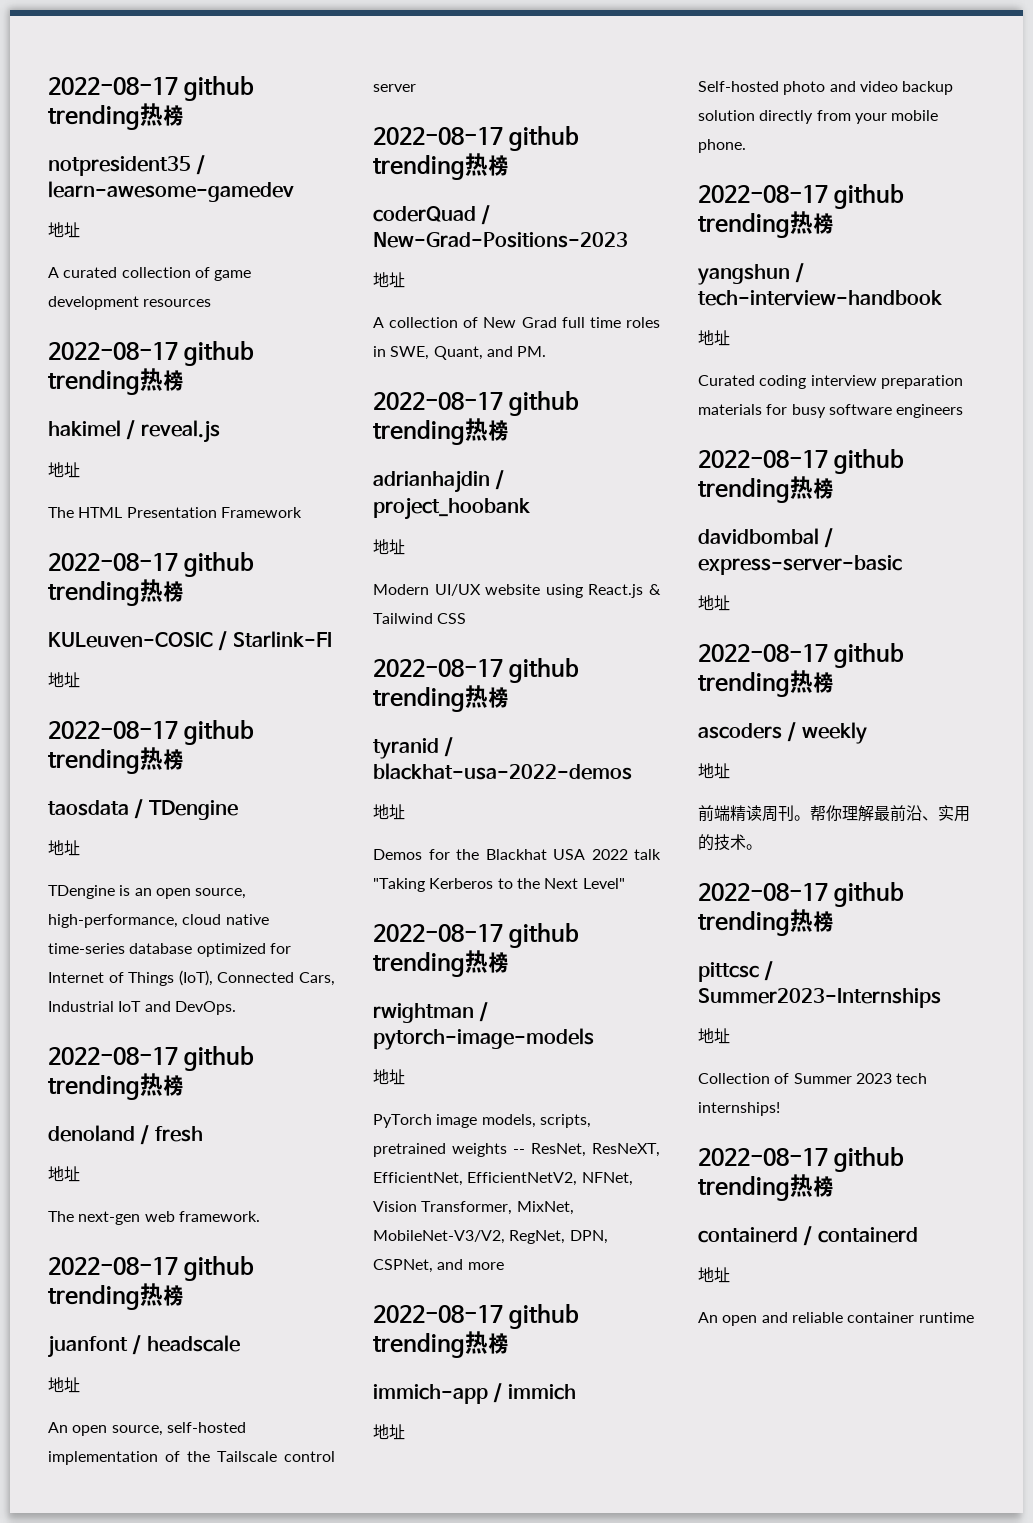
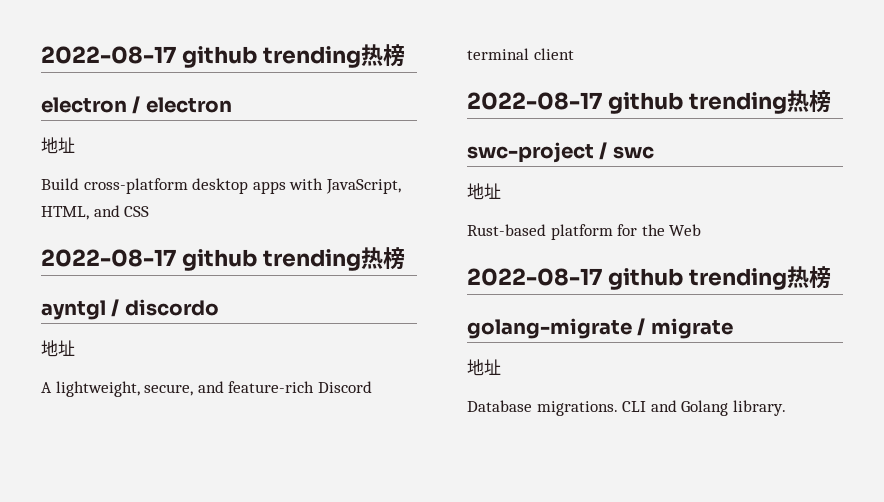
[48,76,255,101] [48,103,184,130] [48,155,206,176] [48,181,294,202] [48,222,80,238] [48,267,252,281] [48,296,212,310] [48,341,255,366] [48,368,184,395] [48,420,220,443] [48,462,80,478] [48,507,302,518] [48,552,255,577] [48,579,184,606] [48,631,332,651] [48,672,80,688] [48,720,255,745] [48,747,184,774] [48,799,238,820] [48,840,80,856] [48,885,247,899] [48,914,269,928] [48,943,291,957] [48,970,335,986] [48,1001,236,1015] [48,1046,255,1071] [48,1073,184,1100] [48,1125,203,1145] [48,1166,80,1182] [48,1211,260,1225] [48,1256,255,1281] [48,1283,184,1310] [48,1335,240,1358] [48,1377,80,1393] [48,1422,246,1436] [48,1451,335,1465] [373,84,416,92] [373,126,580,151] [373,153,509,180] [373,205,491,225] [373,232,628,248] [373,272,405,288] [373,317,660,328] [373,346,547,360] [373,391,580,416] [373,418,509,445] [373,470,505,493] [373,497,530,520] [373,539,405,555] [373,584,661,598] [373,613,433,624] 2022-08-17 github trending热榜 // notpresident35 / learn-awesome-gamedev // 地址 // A curated collection of game development resources // 2022-08-17 github trending热榜 // hakimel / reveal.js // 地址 // The HTML Presentation Framework // 2022-08-17 github trending热榜 // KULeuven-COSIC / Starlink-FI // 地址 // 2022-08-17 github trending热榜 // taosdata / TDengine // 地址 // TDengine is an open source, high-performance, cloud native time-series database optimized for Internet of Things (IoT), Connected Cars, Industrial IoT and DevOps. // 2022-08-17 github trending热榜 // denoland / fresh // 地址 // The next-gen web framework. // 2022-08-17 github trending热榜 // juanfont / headscale // 地址 // An open source, self-hosted implementation of the Tailscale control server // 2022-08-17 github trending热榜 // coderQuad / New-Grad-Positions-2023 // 地址 // A collection of New Grad full time roles in SWE, Quant, and PM. // 2022-08-17 github trending热榜 // adrianhajdin / project_hoobank // 地址 // Modern UI/UX website using React.js & Tailwind -> [41,44,405,68] [41,96,232,114] [41,137,75,154] [41,178,401,194] [41,205,120,220] 2022-08-17 github trending热榜 // electron / electron // 地址 // Build cross-platform desktop apps with JavaScript, HTML, and
[373,737,454,759] [373,763,632,780] [373,804,405,820] [373,849,661,860] [373,878,625,892] [373,923,580,948] [373,950,509,977] [373,1002,489,1023] [373,1028,594,1050] [373,1069,405,1085] [373,1114,591,1128] [373,1143,660,1157] [373,1172,633,1186] [373,1201,574,1215] [373,1230,608,1244] [373,1259,504,1273] [373,1304,580,1329] [373,1331,509,1358] [373,1383,576,1404] [373,1424,405,1440] [698,81,954,95] [698,110,939,124] [698,139,746,153] [698,184,905,209] [698,211,834,238] [697,263,805,285] [698,290,942,306] [698,330,730,346] [698,375,963,389] [698,404,964,418] [698,449,905,474] [698,476,834,503] [698,528,834,548] [698,555,902,575] [698,595,730,611] [698,643,905,668] [698,670,834,697] [698,722,867,744] [698,763,730,779] [698,805,970,822] [698,834,762,851] [698,882,905,907] [698,909,834,936] [698,961,774,982] [698,988,941,1008] [698,1028,730,1044] [698,1073,928,1084] [698,1102,780,1116] [698,1147,905,1172] [698,1174,834,1201] [698,1226,918,1246] [698,1267,730,1283] [698,1312,974,1326] tyranid / blackhat-usa-2022-demos // 地址 // Demos for the Blackhat USA 2022 talk "Taking Kerberos to the Next Level" // 2022-08-17 github trending热榜 // rwightman / pytorch-image-models // 地址 // PyTorch image models, scripts, pretrained weights -- ResNet, ResNeXT, EfficientNet, EfficientNetV2, NFNet, Vision Transformer, MixNet, MobileNet-V3/V2, RegNet, DPN, CSPNet, and more // 2022-08-17 github trending热榜 // immich-app / immich // 地址 // Self-hosted photo and video backup solution directly from your mobile phone. // 2022-08-17 github trending热榜 // yangshun / tech-interview-handbook // 地址 // Curated coding interview preparation materials for busy software engineers // 2022-08-17 github trending热榜 // davidbombal / express-server-basic // 地址 // 2022-08-17 github trending热榜 // ascoders / weekly // 地址 // 前端精读周刊。帮你理解最前沿、实用的技术。 // 2022-08-17 github trending热榜 // pittcsc / Summer2023-Internships // 地址 // Collection of Summer 2023 tech internships! // 2022-08-17 github trending热榜 // containerd / containerd // 地址 // An open and reliable container runtime -> [41,299,219,320] [41,340,75,357] [41,381,372,397] [467,48,574,60] [467,90,831,114] [467,142,654,163] [467,183,501,200] [467,224,702,240] [467,266,831,290] [467,318,733,339] [467,359,501,376] [467,400,786,416] ayntgl / discordo // 地址 // A lightweight, secure, and feature-rich Discord terminal client // 2022-08-17 github trending热榜 // swc-project / swc // 地址 // Rust-based platform for the Web // 2022-08-17 github trending热榜 // golang-migrate / migrate // 地址 // Database migrations. CLI and Golang library.

